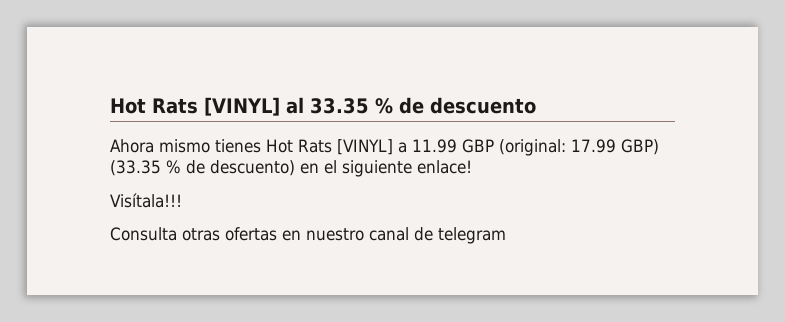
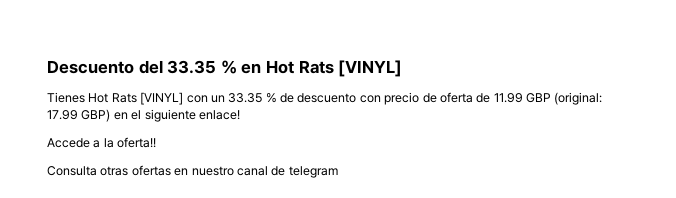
[110,97,536,116] [110,139,407,155] Hot Rats [VINYL] al 33.35 % de descuento // Ahora mismo tienes Hot Rats [VINYL] a -> [47,60,403,77] [47,92,491,105] Descuento del 33.35 % en Hot Rats [VINYL] // Tienes Hot Rats [VINYL] con un 33.35 % de descuento con precio de oferta de
[110,160,295,176] (33.35 % de descuento) -> (111, 115) none
[110,193,182,208] Visítala!!! -> [47,137,157,148] Accede a la oferta!!

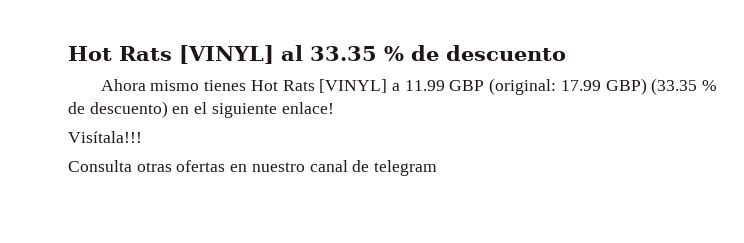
[47,60,403,77] [47,92,491,105] Descuento del 33.35 % en Hot Rats [VINYL] // Tienes Hot Rats [VINYL] con un 33.35 % de descuento con precio de oferta de -> [68,45,566,64] [100,79,401,93] Hot Rats [VINYL] al 33.35 % de descuento // Ahora mismo tienes Hot Rats [VINYL] a
(111, 115) none -> [651,78,718,95] [68,101,168,118] (33.35 % de descuento)
[47,137,157,148] Accede a la oferta!! -> [68,131,142,143] Visítala!!!

